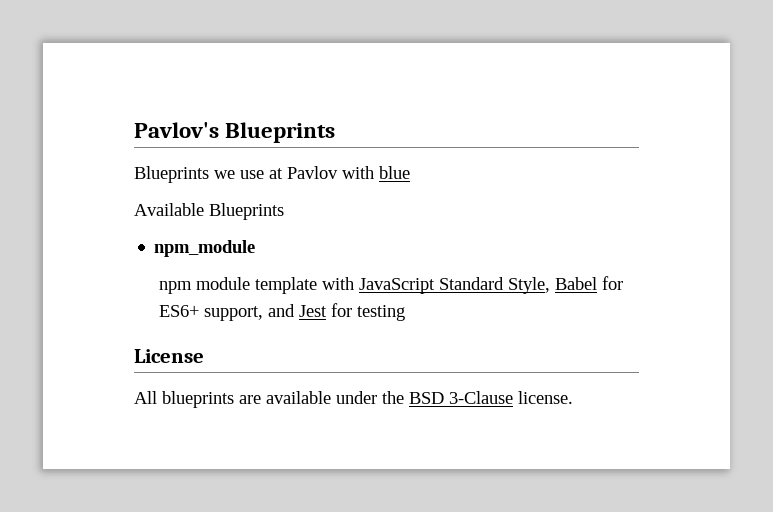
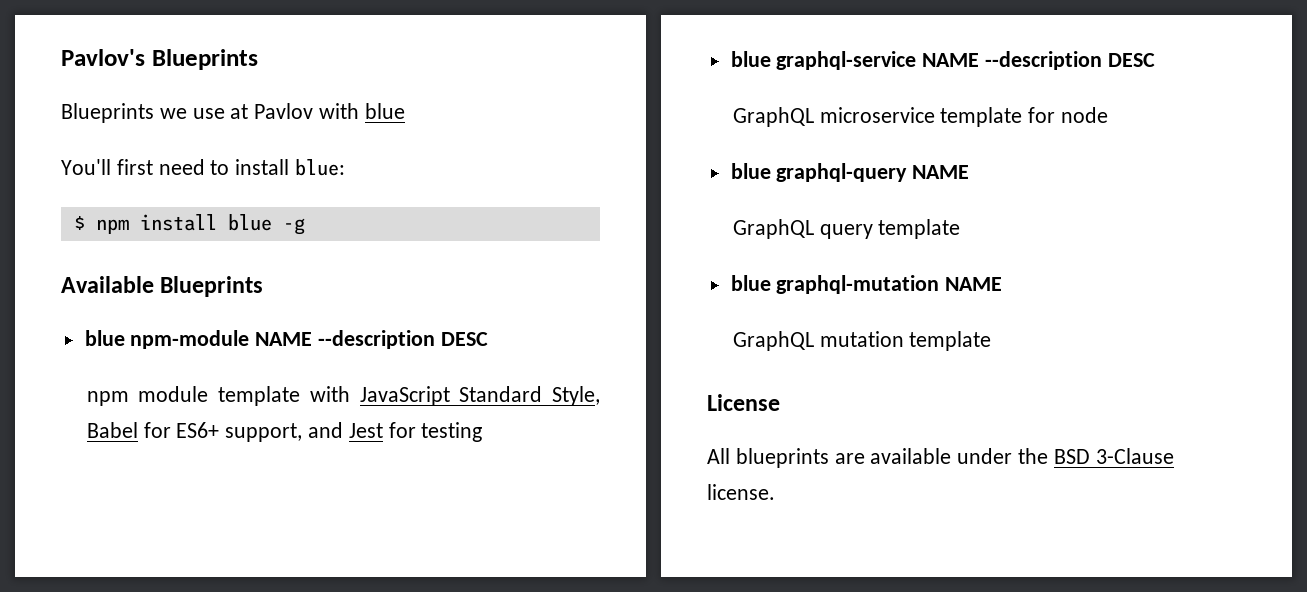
[134,203,284,220] [154,240,256,257] Available Blueprints // npm_module -> [61,159,346,176] [73,214,305,235] [61,276,264,297] [84,330,488,349] You'll first need to install blue: // $ npm install blue -g // Available Blueprints // blue npm-module NAME --description DESC
(405, 313) none -> [730,51,1155,70] [732,107,1108,127] [730,163,970,182] [732,219,961,239] [730,275,1003,294] [732,331,992,351] // blue graphql-service NAME --description DESC // GraphQL microservice template for node // blue graphql-query NAME // GraphQL query template // blue graphql-mutation NAME // GraphQL mutation template

